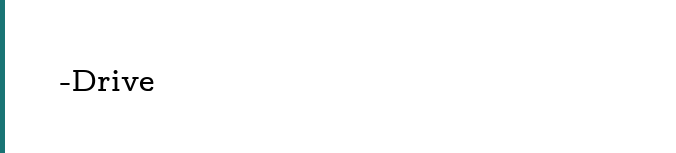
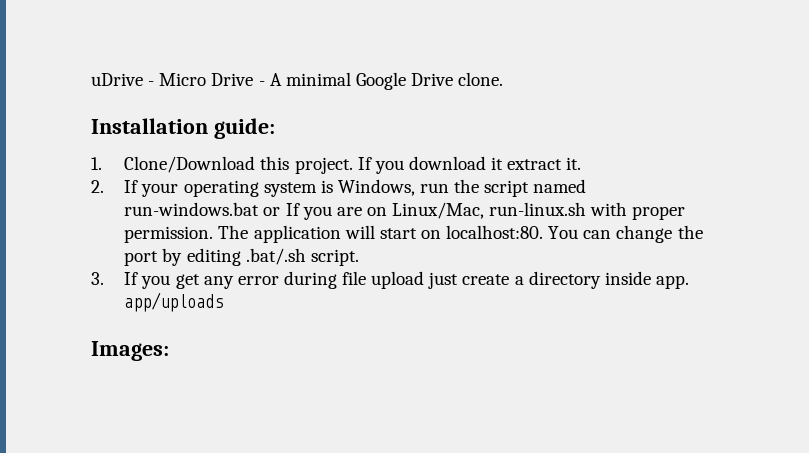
[60,70,154,91] -Drive -> [91,72,504,90] [91,118,275,139] [91,156,582,174] [91,179,587,197] [124,202,686,220] [124,225,703,243] [124,248,359,266] [91,271,690,289] [124,292,224,312] [91,341,169,361] uDrive - Micro Drive - A minimal Google Drive clone. // Installation guide: // 1. Clone/Download this project. If you download it extract it. // 2. If your operating system is Windows, run the script named run-windows.bat or If you are on Linux/Mac, run-linux.sh with proper permission. The application will start on localhost:80. You can change the port by editing .bat/.sh script. // 3. If you get any error during file upload just create a directory inside app. app/uploads // Images:

